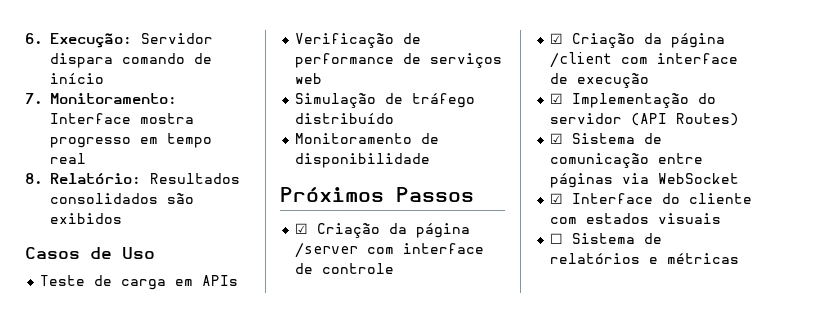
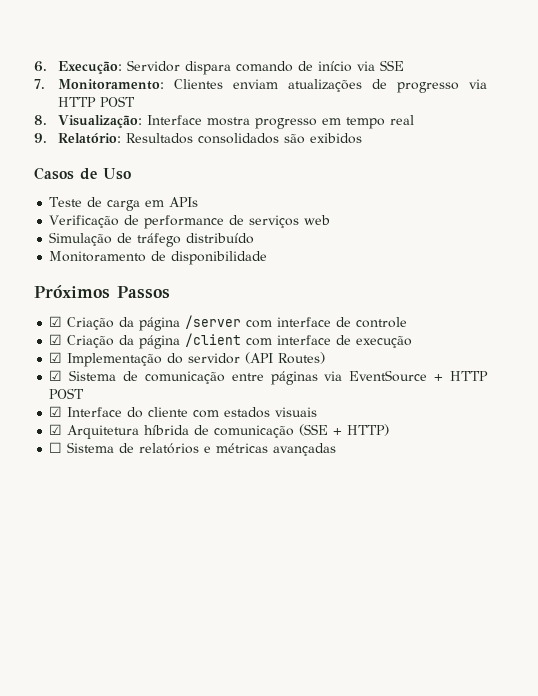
(104, 78) none -> [356,60,404,71] via SSE
(177, 98) none -> [173,79,487,93] [57,96,135,107] [34,115,142,128] Clientes enviam atualizações de progresso via HTTP POST // 8. Visualização:
[25,173,43,184] 8. -> [34,133,47,143] 9.
[658,173,740,184] WebSocket -> [349,370,488,382] [49,388,85,399] EventSource + HTTP POST
(722, 218) none -> [49,424,390,439] // ☑ Arquitetura híbrida de comunicação (SSE + HTTP)
(740, 258) none -> [273,443,337,456] avançadas

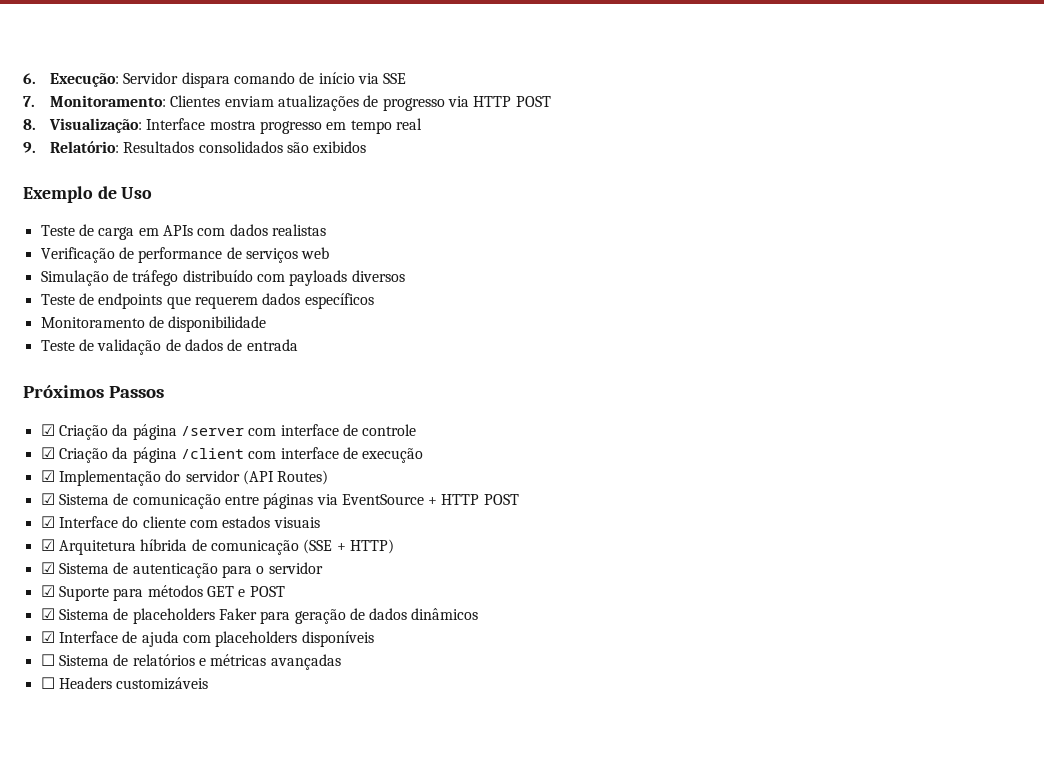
[34,167,74,180] Casos -> [23,186,93,203] Exemplo
(199, 202) none -> [197,224,326,236] com dados realistas
[49,251,268,265] // Monitoramento de disponibilidade -> [256,270,405,286] [40,293,374,309] [40,316,267,332] [40,339,298,355] com payloads diversos // Teste de endpoints que requerem dados específicos // Monitoramento de disponibilidade // Teste de validação de dados de entrada
(390, 430) none -> [40,562,323,578] [40,585,285,601] [40,608,479,624] [40,631,374,647] // ☑ Sistema de autenticação para o servidor // ☑ Suporte para métodos GET e POST // ☑ Sistema de placeholders Faker para geração de dados dinâmicos // ☑ Interface de ajuda com placeholders disponíveis
(337, 449) none -> [40,677,209,690] // ☐ Headers customizáveis

